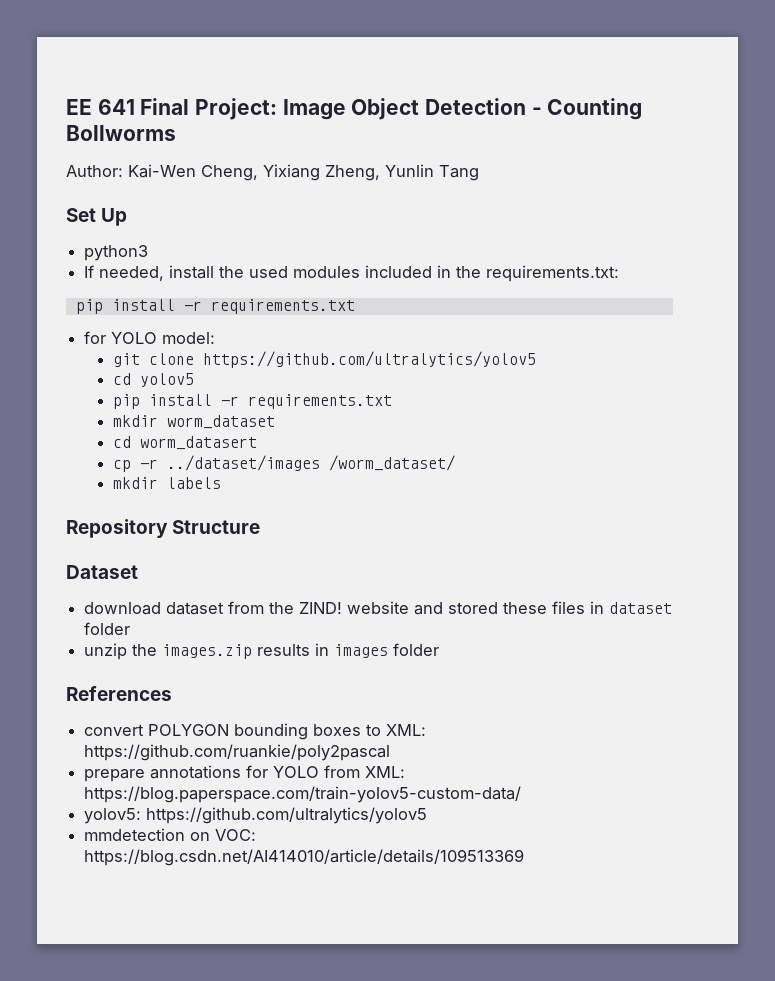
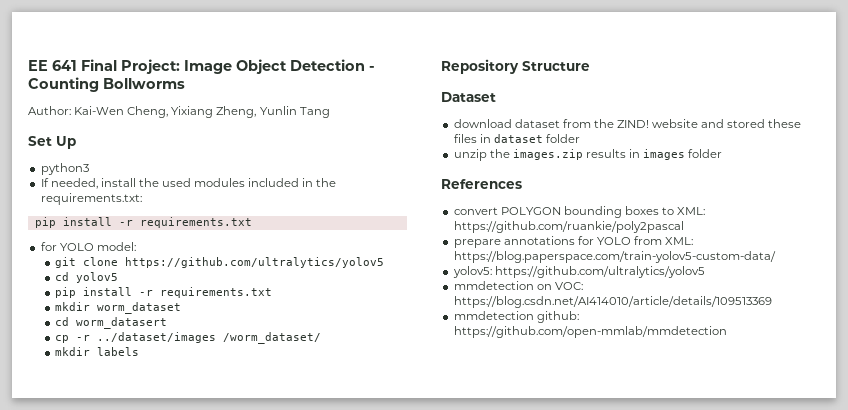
(525, 857) none -> [453,311,579,323] [453,326,727,338] // mmdetection github: https://github.com/open-mmlab/mmdetection

